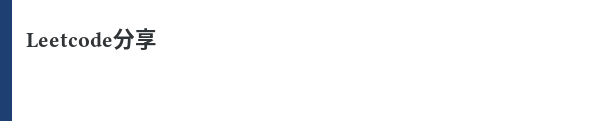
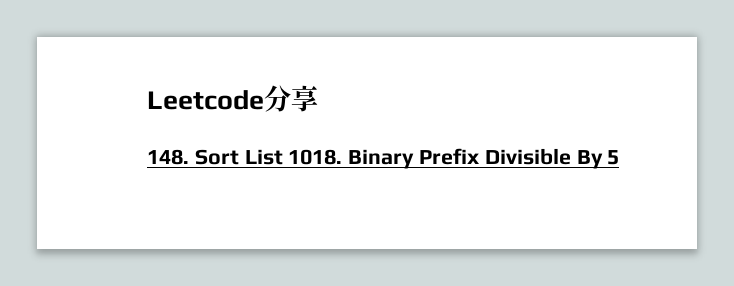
(157, 39) none -> [147,148,620,169] // 148. Sort List 1018. Binary Prefix Divisible By 5

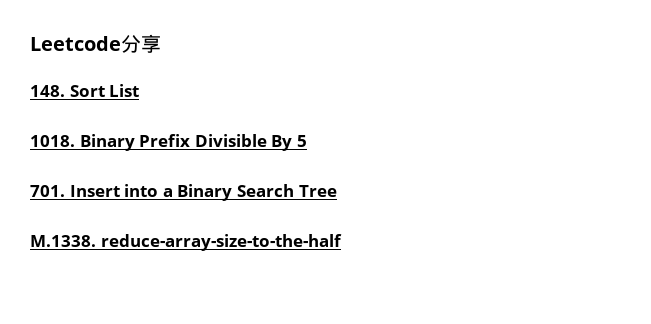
(283, 157) none -> (140, 90) //
(620, 157) none -> [30,184,337,201] [30,234,342,251] // 701. Insert into a Binary Search Tree // M.1338. reduce-array-size-to-the-half

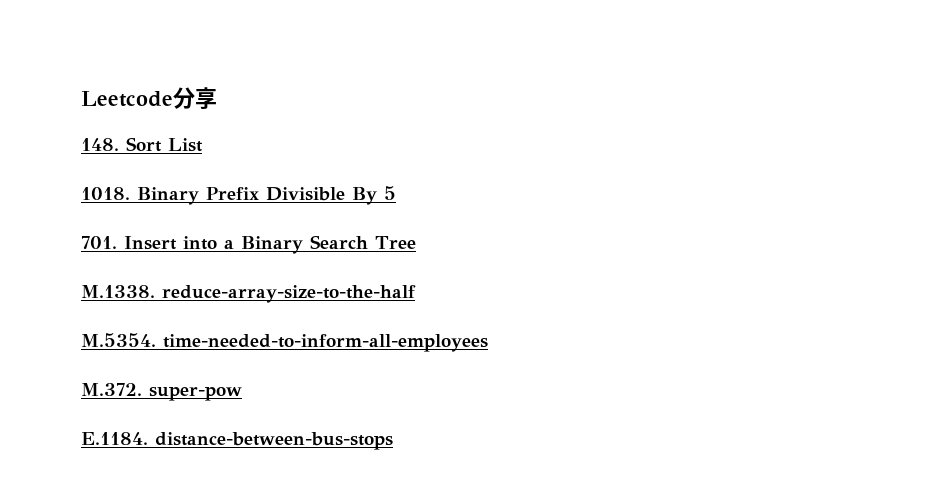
(342, 242) none -> [81,333,488,352] [81,383,242,401] [81,432,393,450] // M.5354. time-needed-to-inform-all-employees // M.372. super-pow // E.1184. distance-between-bus-stops

